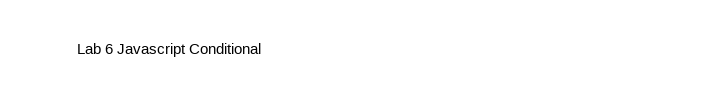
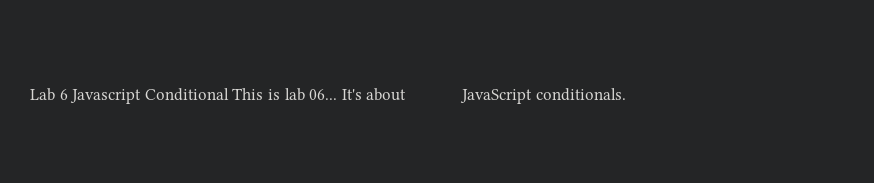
(262, 48) none -> [232,88,626,104] This is lab 06... It's about JavaScript conditionals.

